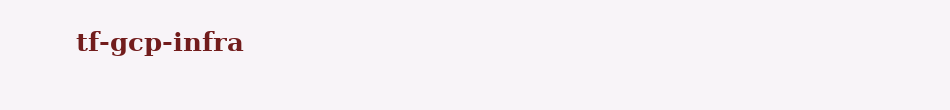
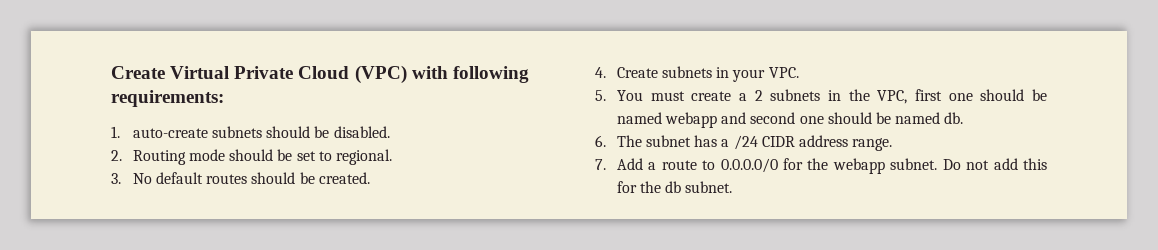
[76,31,244,56] tf-gcp-infra -> [111,65,529,84] [111,90,224,107] [111,126,390,138] [111,149,392,165] [111,172,370,184] [595,66,799,82] [595,89,1047,104] [616,112,964,128] [595,135,893,151] [595,158,1047,174] [616,181,733,193] Create Virtual Private Cloud (VPC) with following requirements: // 1. auto-create subnets should be disabled. // 2. Routing mode should be set to regional. // 3. No default routes should be created. // 4. Create subnets in your VPC. // 5. You must create a 2 subnets in the VPC, first one should be named webapp and second one should be named db. // 6. The subnet has a /24 CIDR address range. // 7. Add a route to 0.0.0.0/0 for the webapp subnet. Do not add this for the db subnet.

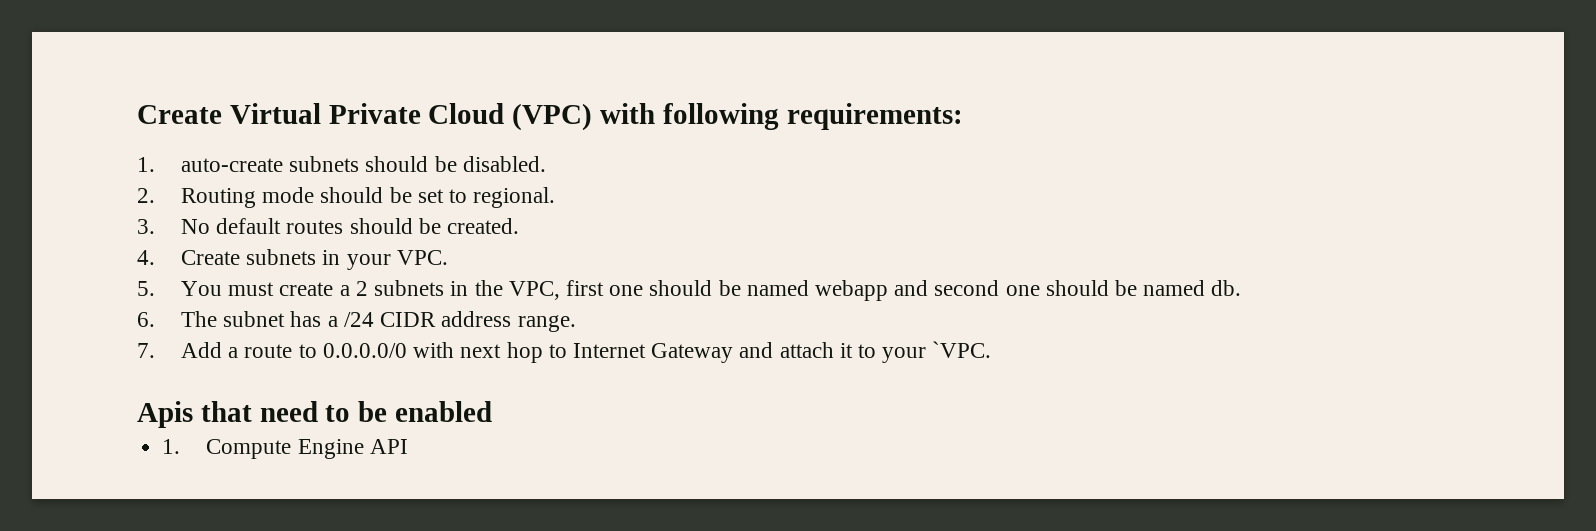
[782,158,1047,174] [616,181,733,193] for the webapp subnet. Do not add this for the db subnet. -> [413,341,992,363] [137,401,493,428] [162,439,408,459] with next hop to Internet Gateway and attach it to your `VPC. // Apis that need to be enabled // 1. Compute Engine API

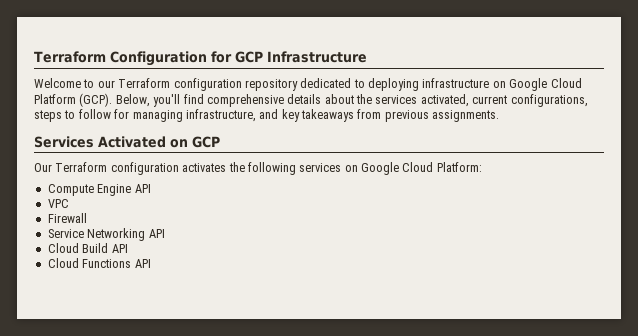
[137,103,963,131] [137,156,546,172] [137,187,556,208] [137,218,520,234] [137,249,448,270] [137,280,1242,301] [137,311,576,332] [137,341,992,363] [137,401,493,428] [162,439,364,459] Create Virtual Private Cloud (VPC) with following requirements: // 1. auto-create subnets should be disabled. // 2. Routing mode should be set to regional. // 3. No default routes should be created. // 4. Create subnets in your VPC. // 5. You must create a 2 subnets in the VPC, first one should be named webapp and second one should be named db. // 6. The subnet has a /24 CIDR address range. // 7. Add a route to 0.0.0.0/0 with next hop to Internet Gateway and attach it to your `VPC. // Apis that need to be enabled // 1. Compute Engine -> [34,51,367,66] [34,78,582,91] [34,93,588,107] [34,109,500,122] [34,136,220,148] [34,162,482,175] [47,184,151,196] [47,199,69,208] [47,213,87,223] [47,228,165,241] [47,243,128,253] [47,258,132,268] Terraform Configuration for GCP Infrastructure // Welcome to our Terraform configuration repository dedicated to deploying infrastructure on Google Cloud Platform (GCP). Below, you'll find comprehensive details about the services activated, current configurations, steps to follow for managing infrastructure, and key takeaways from previous assignments. // Services Activated on GCP // Our Terraform configuration activates the following services on Google Cloud Platform: // Compute Engine API // VPC // Firewall // Service Networking API // Cloud Build API // Cloud Functions

